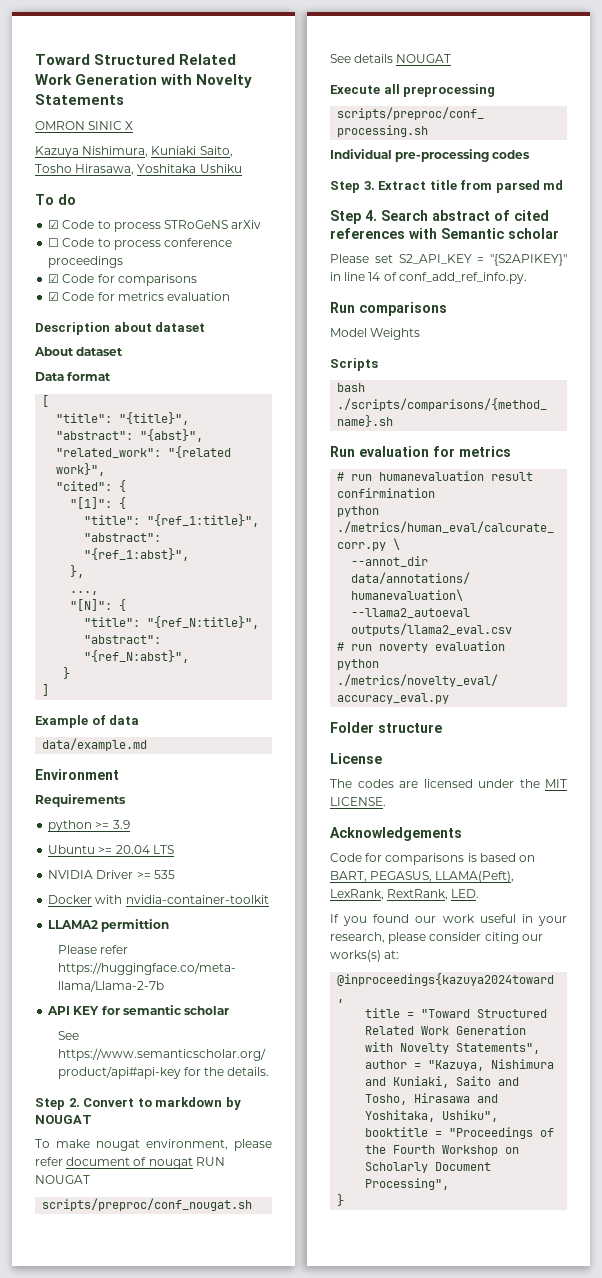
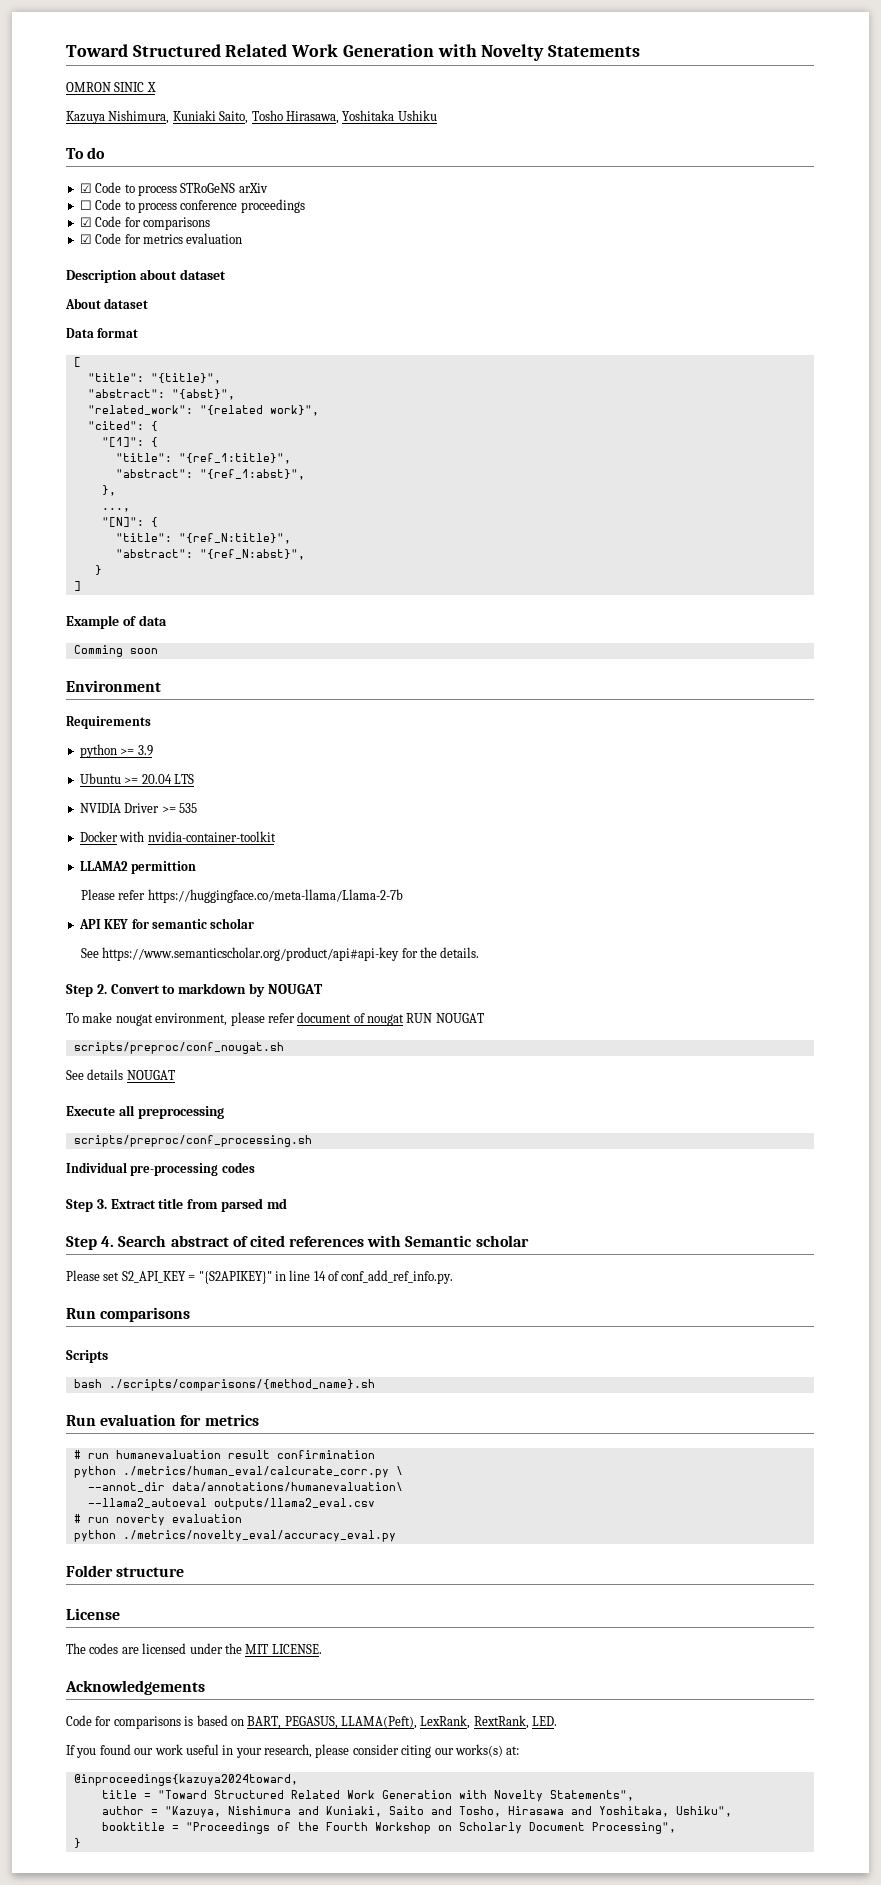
[42,738,148,751] data/example.md -> [73,645,158,657] Comming soon
[330,328,421,340] // Model Weights -> (191, 1314) none

